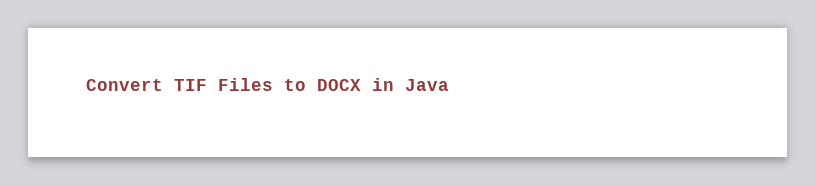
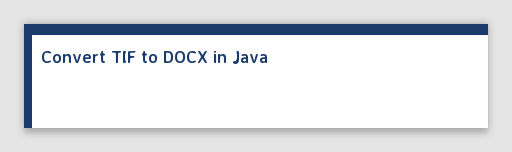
[218,78,273,91] Files -> (136, 57) none

